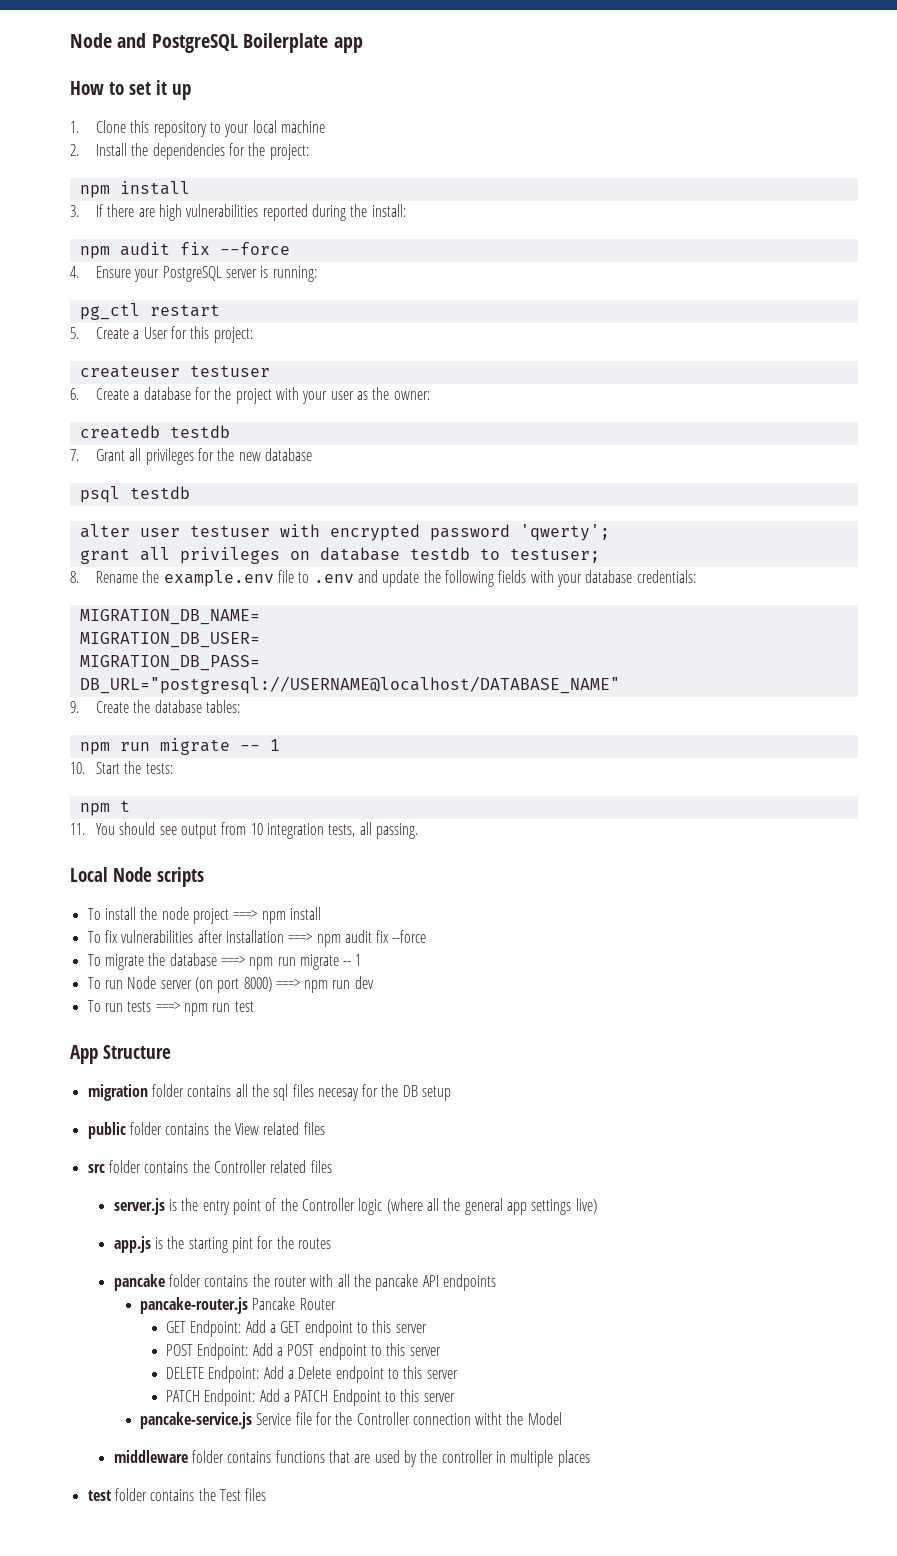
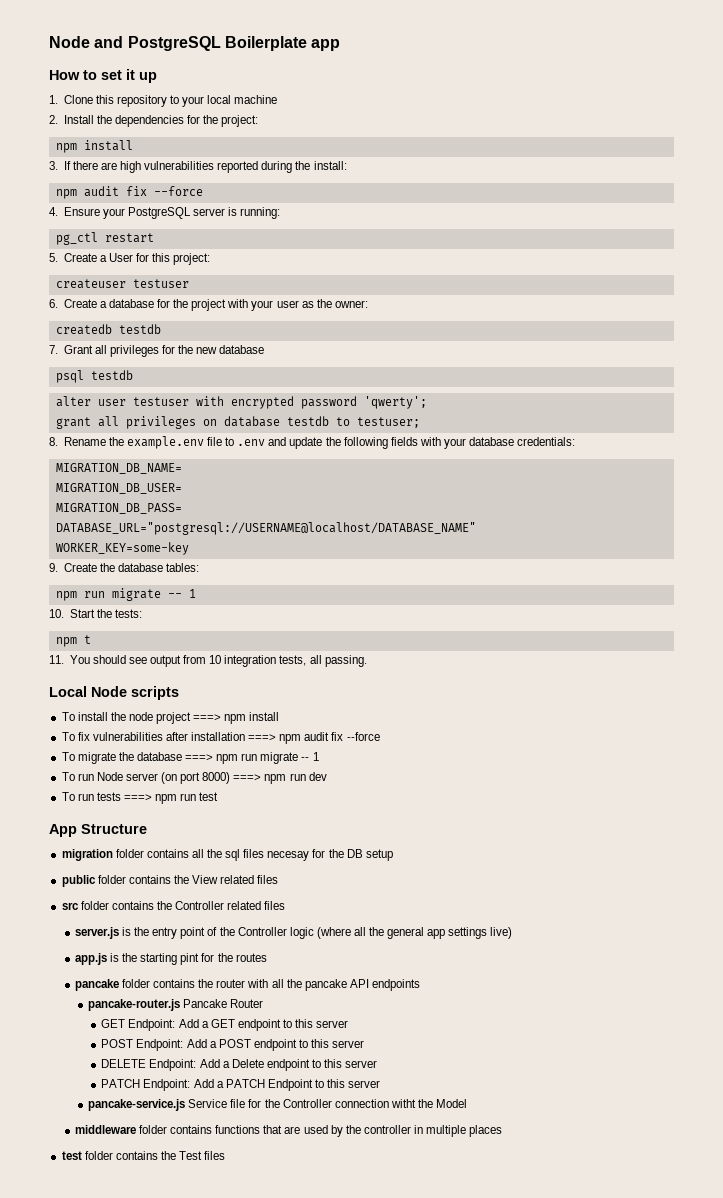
[79,676,620,694] DB_URL="postgresql://USERNAME@localhost/DATABASE_NAME" -> [55,522,476,535] [55,542,189,555] DATABASE_URL="postgresql://USERNAME@localhost/DATABASE_NAME" // WORKER_KEY=some-key

